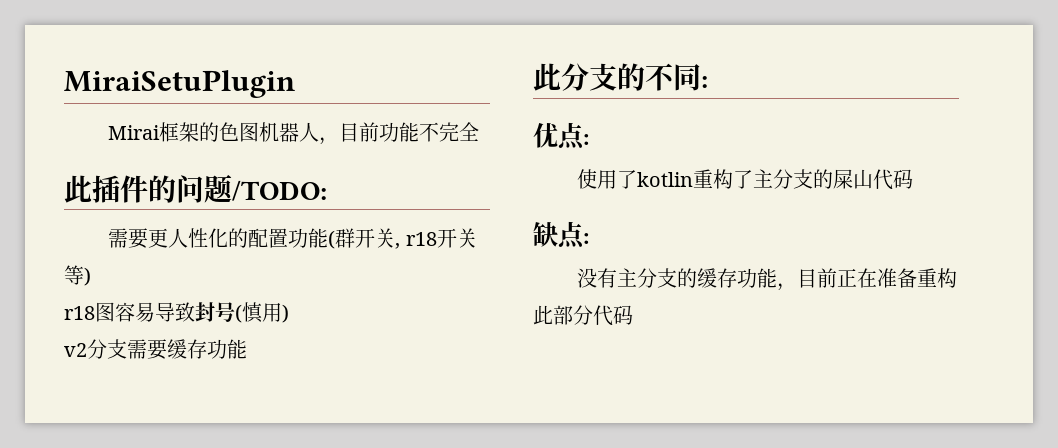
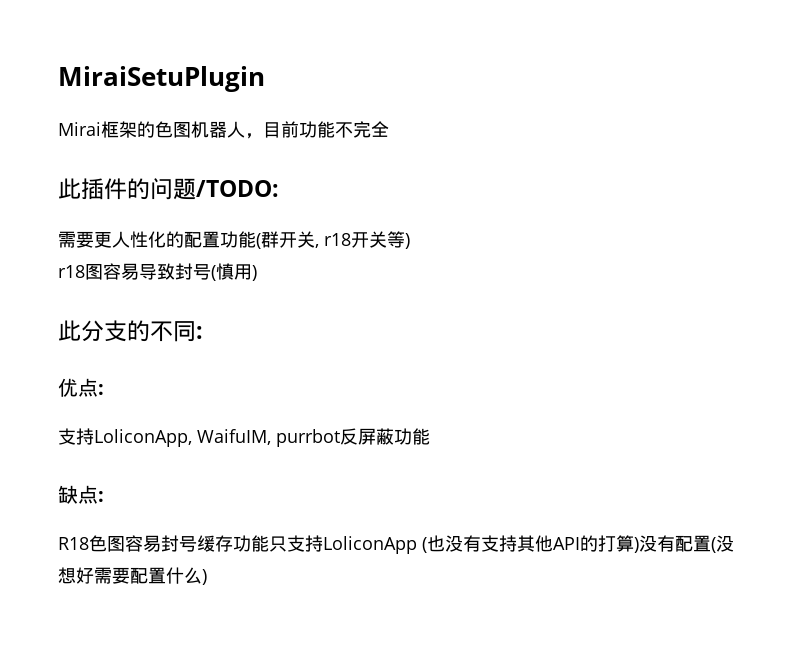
[64,339,247,360] // v2分支需要缓存功能 -> (257, 273) none
[577,169,914,190] [533,221,589,249] [577,268,958,291] [533,305,633,326] 使用了kotlin重构了主分支的屎山代码 // 缺点: // 没有主分支的缓存功能，目前正在准备重构此部分代码 -> [58,428,430,447] [58,485,104,504] [58,535,734,554] [58,567,207,585] 支持LoliconApp, WaifuIM, purrbot反屏蔽功能 // 缺点: // R18色图容易封号缓存功能只支持LoliconApp (也没有支持其他API的打算)没有配置(没想好需要配置什么)

